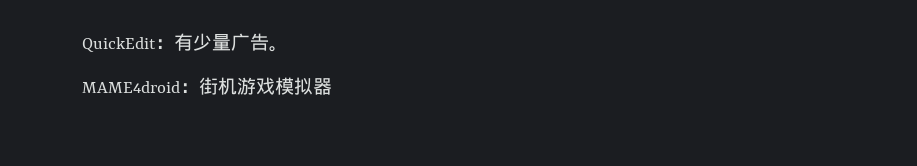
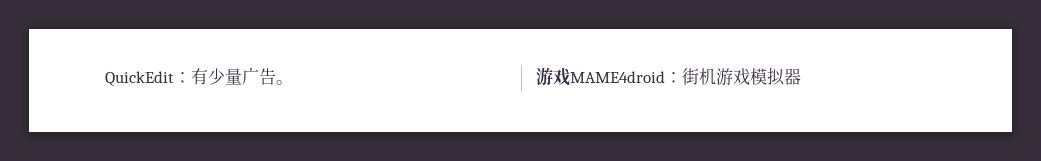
(288, 49) none -> [536,67,570,86] 游戏

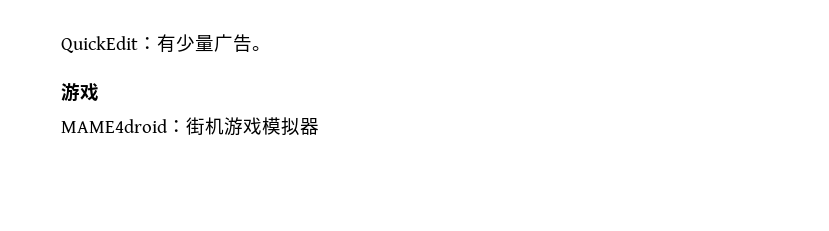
(570, 77) none -> (99, 92) //

